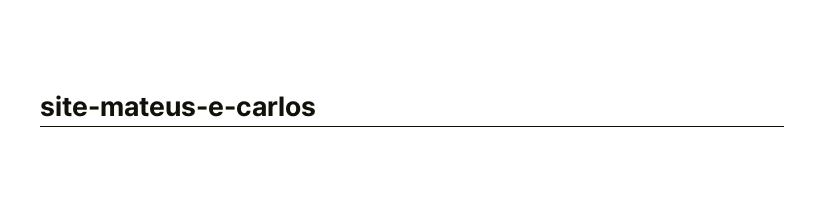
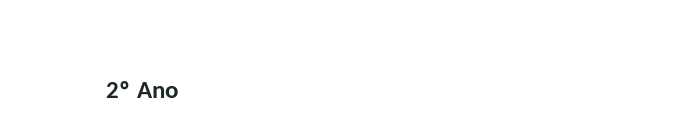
[40,95,316,117] site-mateus-e-carlos -> [106,81,178,98] 2º Ano

